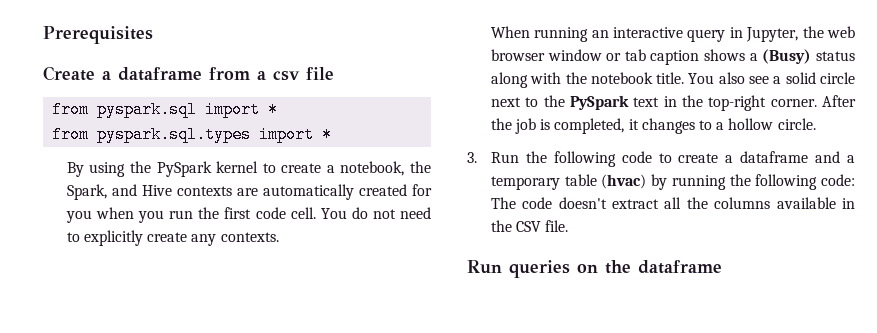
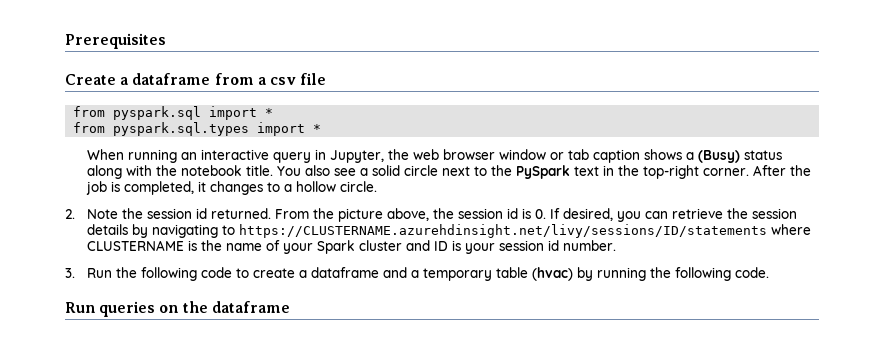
[66,161,431,177] [66,184,432,200] [65,207,431,223] [66,230,279,246] // By using the PySpark kernel to create a notebook, the Spark, and Hive contexts are automatically created for you when you run the first code cell. You do not need to explicitly create any contexts. -> (322, 128) none
(816, 124) none -> [65,208,797,222] [86,224,811,238] [86,240,616,254] // 2. Note the session id returned. From the picture above, the session id is 0. If desired, you can retrieve the session details by navigating to https://CLUSTERNAME.azurehdinsight.net/livy/sessions/ID/statements where CLUSTERNAME is the name of your Spark cluster and ID is your session id number.
[820,174,855,186] [490,197,855,209] [490,220,569,232] code: The code doesn't extract all the columns available in the CSV file. -> [734,267,769,278] code.

